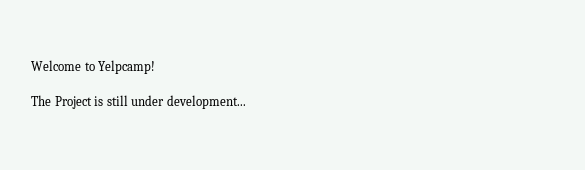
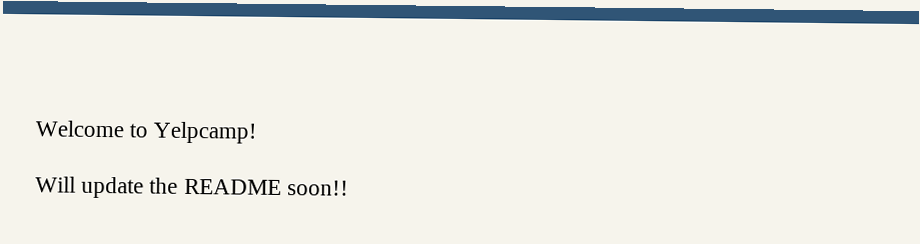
[31,95,246,109] The Project is still under development... -> [35,176,349,199] Will update the README soon!!

